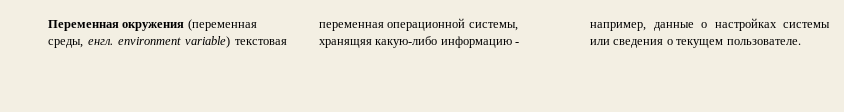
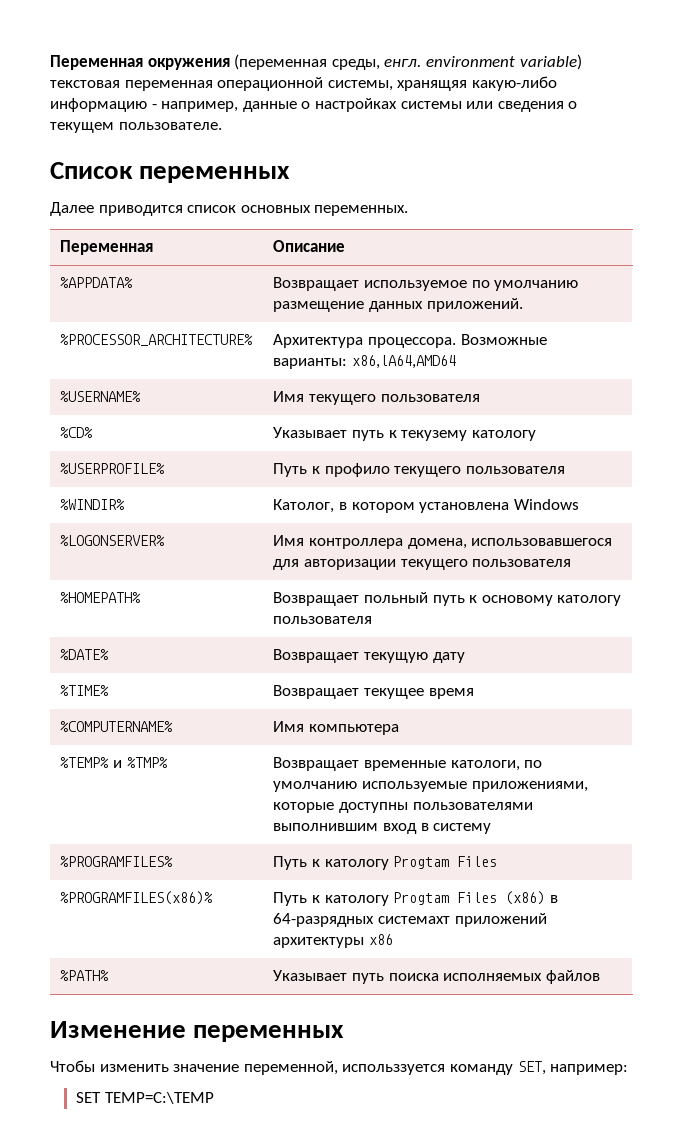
(801, 42) none -> [50,162,291,183] [50,202,409,216] [60,240,154,255] [273,240,346,252] [60,277,134,288] [273,277,579,291] [273,298,523,312] [60,334,254,346] [273,334,547,348] [273,355,457,369] [60,391,142,402] [273,391,480,405] [60,427,94,438] [273,427,536,441] [60,463,166,474] [273,463,565,477] [60,499,126,510] [273,499,579,513] [60,535,166,546] [273,535,613,549] [273,559,572,570] [60,592,142,603] [273,592,622,606] [273,616,373,624] [60,649,110,660] [273,649,465,663] [60,685,110,696] [273,685,474,699] [60,721,174,732] [273,721,400,735] [60,757,168,768] [273,757,543,771] [273,781,588,792] [273,802,533,813] [273,823,492,834] [60,856,174,867] [273,856,498,870] [60,891,214,905] [273,891,558,906] [273,913,547,927] [273,934,394,948] [60,970,110,981] [273,970,600,984] [50,1021,345,1042] [50,1060,629,1075] [76,1092,214,1104] // Список переменных // Далее приводится список основных переменных. // Переменная | Описание // %APPDATA% | Возвращает используемое по умолчанию размещение данных приложений. // %PROCESSOR_ARCHITECTURE% | Архитектура процессора. Возможные варианты: x86,lA64,AMD64 // %USERNAME% | Имя текущего пользователя // %CD% | Указывает путь к текузему катологу // %USERPROFILE% | Путь к профило текущего пользователя // %WINDIR% | Католог, в котором установлена Windows // %LOGONSERVER% | Имя контроллера домена, использовавшегося для авторизации текущего пользователя // %HOMEPATH% | Возвращает польный путь к основому катологу пользователя // %DATE% | Возвращает текущую дату // %TIME% | Возвращает текущее время // %COMPUTERNAME% | Имя компьютера // %TEMP% и %TMP% | Возвращает временные катологи, по умолчанию используемые приложениями, которые доступны пользователями выполнившим вход в систему // %PROGRAMFILES% | Путь к катологу Progtam Files // %PROGRAMFILES(x86)% | Путь к катологу Progtam Files (x86) в 64-разрядных системахт приложений архитектуры x86 // %PATH% | Указывает путь поиска исполняемых файлов // Изменение переменных // Чтобы изменить значение переменной, использзуется команду SET, например: // SET TEMP=C:\TEMP

